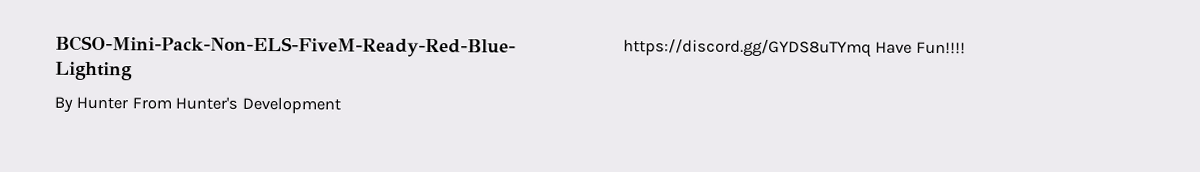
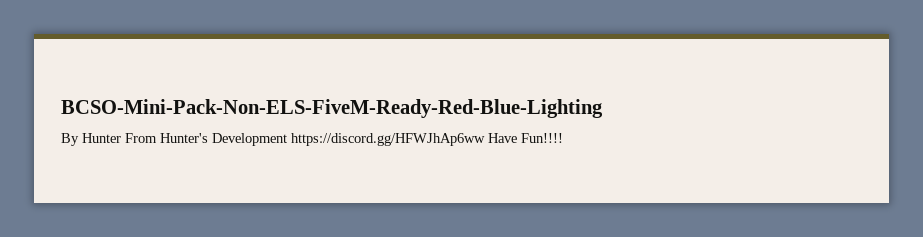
[623,38,872,58] https://discord.gg/GYDS8uTYmq -> [291,133,485,146] https://discord.gg/HFWJhAp6ww

